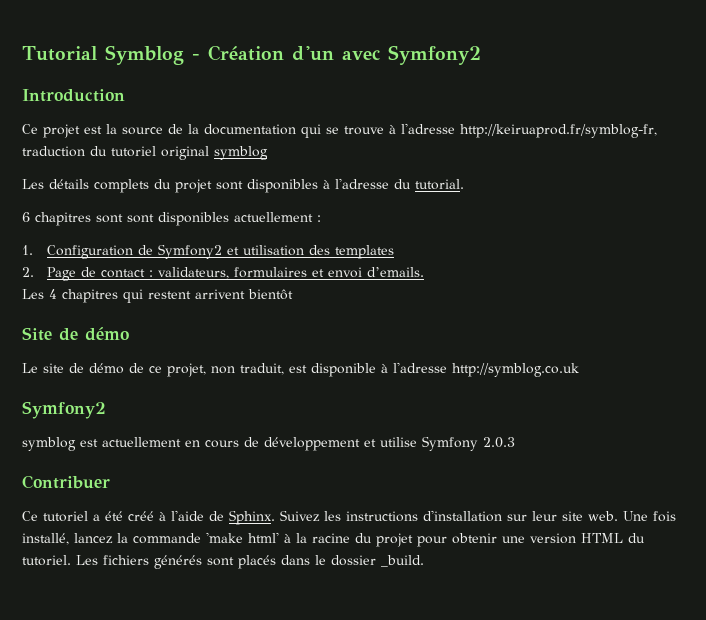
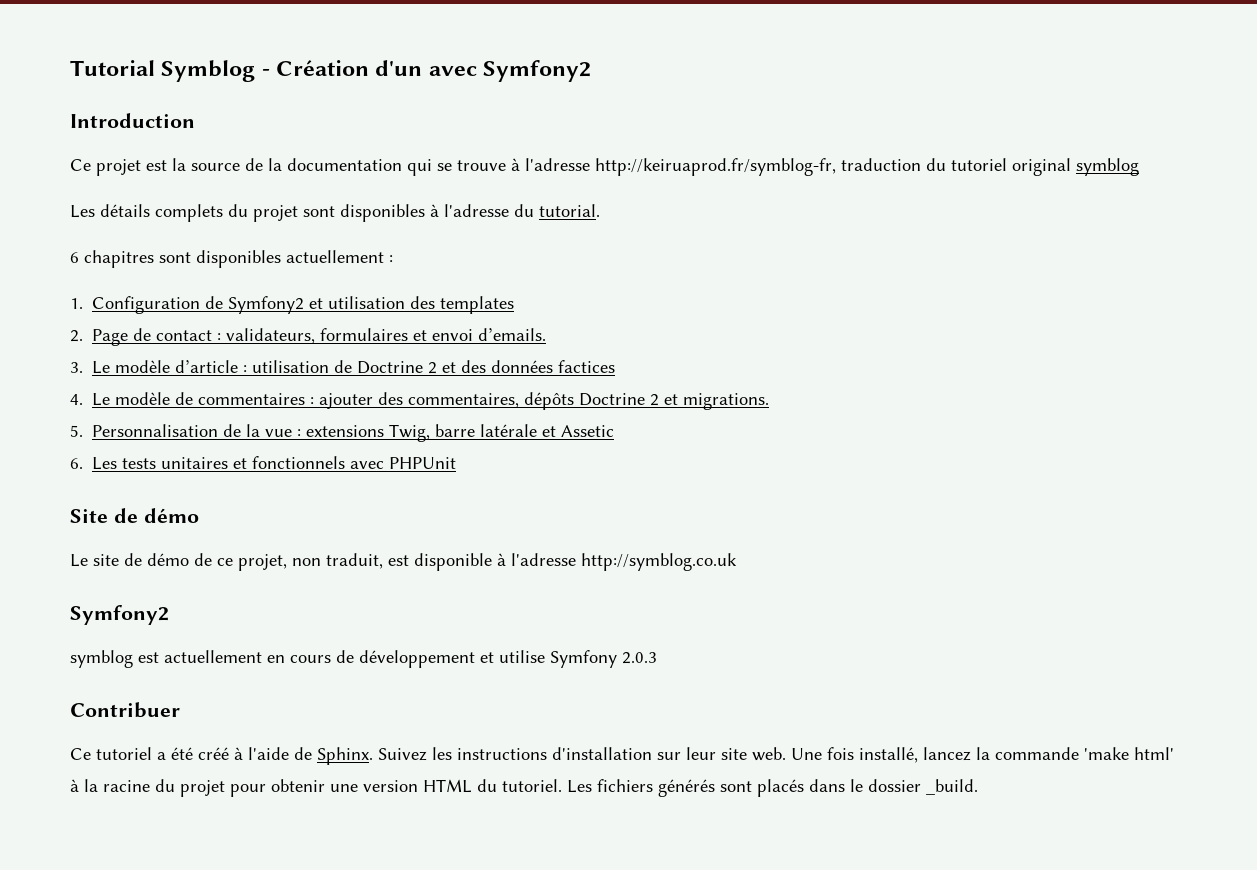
[127,214,154,223] sont -> (191, 257) none
[22,289,293,303] Les 4 chapitres qui restent arrivent bientôt -> [70,360,616,374] [70,392,770,410] [70,424,615,442] [70,456,457,470] 3. Le modèle d’article : utilisation de Doctrine 2 et des données factices // 4. Le modèle de commentaires : ajouter des commentaires, dépôts Doctrine 2 et migrations. // 5. Personnalisation de la vue : extensions Twig, barre latérale et Assetic // 6. Les tests unitaires et fonctionnels avec PHPUnit

